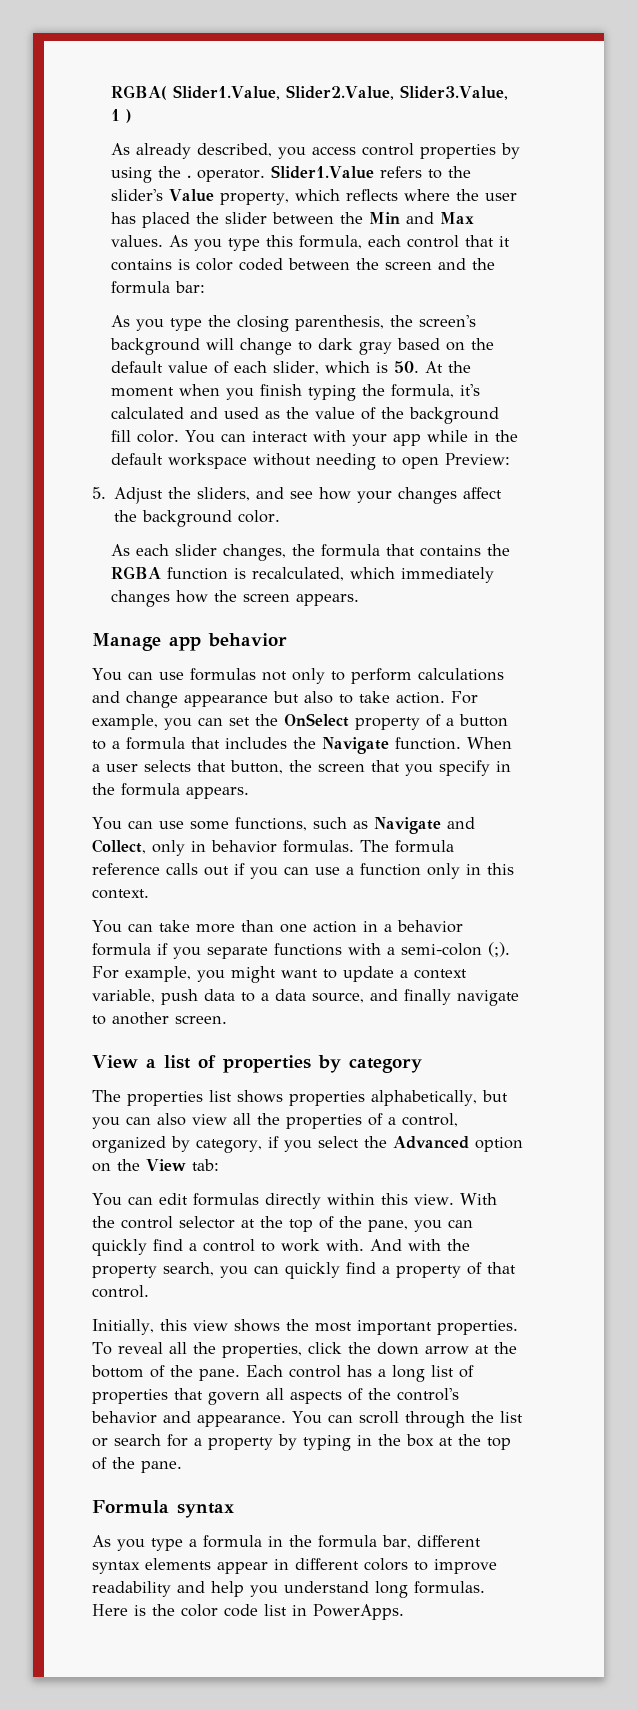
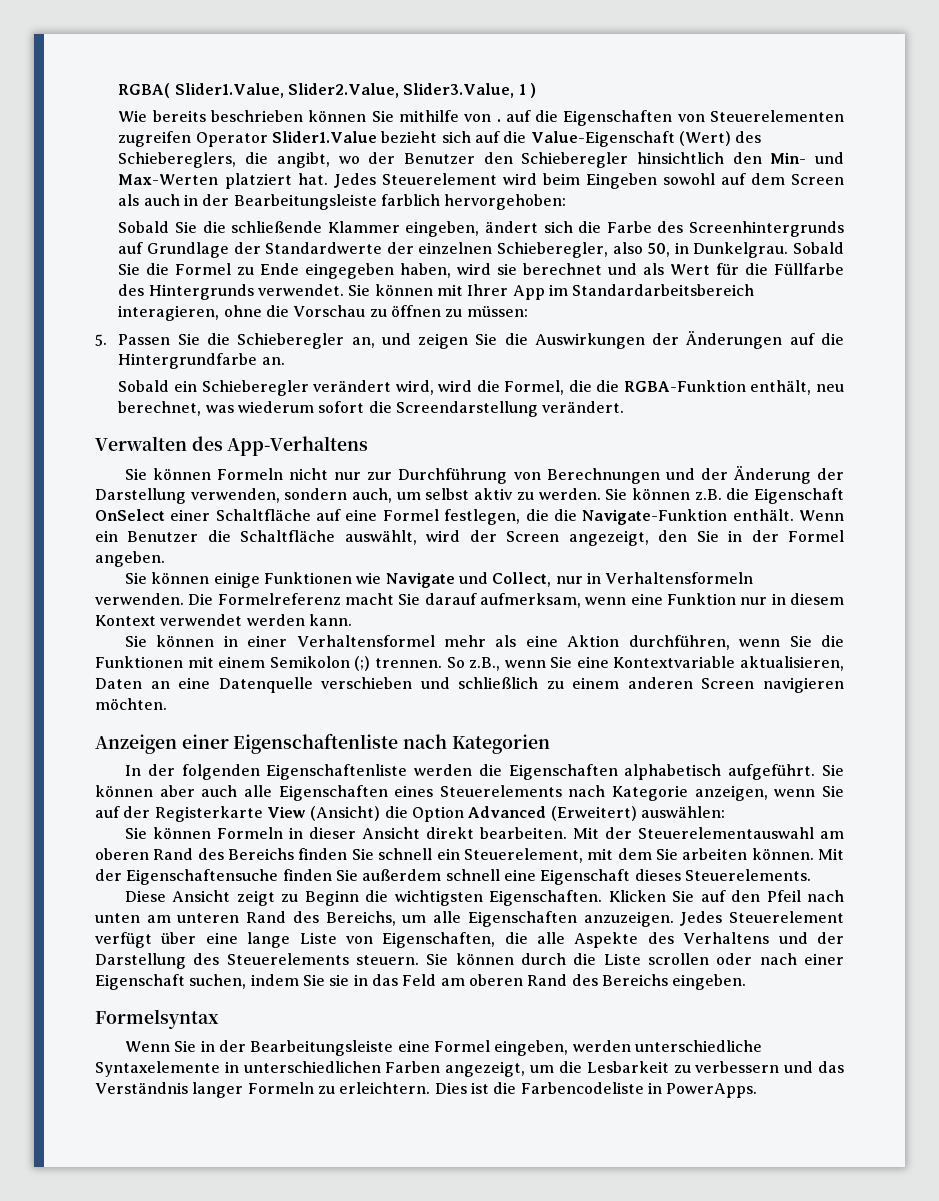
[111,143,521,159] [111,165,472,183] [111,189,518,205] [111,212,475,228] [111,235,511,251] [111,258,496,271] [111,281,206,294] [111,315,477,332] [110,338,495,355] [111,361,472,375] [111,384,481,401] [111,407,500,424] [111,430,519,446] [111,453,511,470] [92,487,503,504] [114,510,281,527] [111,544,511,561] [111,566,495,583] [111,590,360,607] [92,633,287,651] [92,668,504,684] [92,691,478,708] [92,713,508,730] [92,737,512,754] [92,760,511,776] [92,783,249,799] [92,817,475,834] [92,839,454,856] [92,863,514,879] [92,889,149,899] [92,920,463,933] [92,942,510,959] [92,966,467,983] [92,989,519,1006] [92,1012,227,1025] [92,1055,422,1073] [92,1090,508,1106] [92,1113,458,1129] [92,1136,523,1153] [92,1159,219,1172] [92,1193,497,1209] [92,1216,473,1232] [92,1239,470,1256] [92,1262,516,1279] [92,1285,149,1298] [92,1319,518,1335] [92,1342,517,1358] [91,1365,474,1382] [92,1388,459,1405] [91,1411,523,1428] [92,1434,511,1451] [92,1457,182,1473] [92,1500,234,1518] [92,1535,481,1551] [92,1558,497,1574] [92,1581,485,1598] [92,1604,287,1617] As already described, you access control properties by using the . operator. Slider1.Value refers to the slider's Value property, which reflects where the user has placed the slider between the Min and Max values. As you type this formula, each control that it contains is color coded between the screen and the formula bar: // As you type the closing parenthesis, the screen's background will change to dark gray based on the default value of each slider, which is 50. At the moment when you finish typing the formula, it's calculated and used as the value of the background fill color. You can interact with your app while in the default workspace without needing to open Preview: // 5. Adjust the sliders, and see how your changes affect the background color. // As each slider changes, the formula that contains the RGBA function is recalculated, which immediately changes how the screen appears. // Manage app behavior // You can use formulas not only to perform calculations and change appearance but also to take action. For example, you can set the OnSelect property of a button to a formula that includes the Navigate function. When a user selects that button, the screen that you specify in the formula appears. // You can use some functions, such as Navigate and Collect, only in behavior formulas. The formula reference calls out if you can use a function only in this context. // You can take more than one action in a behavior formula if you separate functions with a semi-colon (;). For example, you might want to update a context variable, push data to a data source, and finally navigate to another screen. // View a list of properties by category // The properties list shows properties alphabetically, but you can also view all the properties of a control, organized by category, if you select the Advanced option on the View tab: // You can edit formulas directly within this view. With the control selector at the top of the pane, you can quickly find a control to work with. And with the property search, you can quickly find a property of that control. // Initially, this view shows the most important properties. To reveal all the properties, click the down arrow at the bottom of the pane. Each control has a long list of properties that govern all aspects of the control's behavior and appearance. You can scroll through the list or search for a property by typing in the box at the top of the pane. // Formula syntax // As you type a formula in the formula bar, different syntax elements appear in different colors to improve readability and help you understand long formulas. Here is the color code list -> [118,110,844,126] [118,131,762,147] [118,152,845,168] [118,173,844,189] [118,194,567,210] [118,221,845,237] [118,242,845,258] [118,263,845,279] [118,284,755,300] [118,305,528,321] [95,330,844,349] [118,353,285,369] [118,380,844,396] [118,401,625,417] [95,436,369,456] [124,465,844,484] [95,488,845,504] [95,509,845,525] [95,530,844,546] [95,551,165,567] [124,572,754,588] [95,593,845,608] [95,614,352,626] [124,635,844,650] [95,656,844,671] [95,677,844,693] [95,698,167,710] [95,733,550,754] [124,764,845,780] [95,785,844,801] [95,806,725,822] [124,827,845,839] [95,848,844,863] [95,869,811,885] [124,890,844,906] [95,911,845,927] [95,932,844,948] [95,953,844,969] [95,974,747,990] [95,1009,219,1029] [124,1040,762,1056] [95,1061,845,1077] [95,1082,644,1098] Wie bereits beschrieben können Sie mithilfe von . auf die Eigenschaften von Steuerelementen zugreifen Operator Slider1.Value bezieht sich auf die Value-Eigenschaft (Wert) des Schiebereglers, die angibt, wo der Benutzer den Schieberegler hinsichtlich den Min- und Max-Werten platziert hat. Jedes Steuerelement wird beim Eingeben sowohl auf dem Screen als auch in der Bearbeitungsleiste farblich hervorgehoben: // Sobald Sie die schließende Klammer eingeben, ändert sich die Farbe des Screenhintergrunds auf Grundlage der Standardwerte der einzelnen Schieberegler, also 50, in Dunkelgrau. Sobald Sie die Formel zu Ende eingegeben haben, wird sie berechnet und als Wert für die Füllfarbe des Hintergrunds verwendet. Sie können mit Ihrer App im Standardarbeitsbereich interagieren, ohne die Vorschau zu öffnen zu müssen: // 5. Passen Sie die Schieberegler an, und zeigen Sie die Auswirkungen der Änderungen auf die Hintergrundfarbe an. // Sobald ein Schieberegler verändert wird, wird die Formel, die die RGBA-Funktion enthält, neu berechnet, was wiederum sofort die Screendarstellung verändert. // Verwalten des App-Verhaltens // Sie können Formeln nicht nur zur Durchführung von Berechnungen und der Änderung der Darstellung verwenden, sondern auch, um selbst aktiv zu werden. Sie können z.B. die Eigenschaft OnSelect einer Schaltfläche auf eine Formel festlegen, die die Navigate-Funktion enthält. Wenn ein Benutzer die Schaltfläche auswählt, wird der Screen angezeigt, den Sie in der Formel angeben. // Sie können einige Funktionen wie Navigate und Collect, nur in Verhaltensformeln verwenden. Die Formelreferenz macht Sie darauf aufmerksam, wenn eine Funktion nur in diesem Kontext verwendet werden kann. // Sie können in einer Verhaltensformel mehr als eine Aktion durchführen, wenn Sie die Funktionen mit einem Semikolon (;) trennen. So z.B., wenn Sie eine Kontextvariable aktualisieren, Daten an eine Datenquelle verschieben und schließlich zu einem anderen Screen navigieren möchten. // Anzeigen einer Eigenschaftenliste nach Kategorien // In der folgenden Eigenschaftenliste werden die Eigenschaften alphabetisch aufgeführt. Sie können aber auch alle Eigenschaften eines Steuerelements nach Kategorie anzeigen, wenn Sie auf der Registerkarte View (Ansicht) die Option Advanced (Erweitert) auswählen: // Sie können Formeln in dieser Ansicht direkt bearbeiten. Mit der Steuerelementauswahl am oberen Rand des Bereichs finden Sie schnell ein Steuerelement, mit dem Sie arbeiten können. Mit der Eigenschaftensuche finden Sie außerdem schnell eine Eigenschaft dieses Steuerelements. // Diese Ansicht zeigt zu Beginn die wichtigsten Eigenschaften. Klicken Sie auf den Pfeil nach unten am unteren Rand des Bereichs, um alle Eigenschaften anzuzeigen. Jedes Steuerelement verfügt über eine lange Liste von Eigenschaften, die alle Aspekte des Verhaltens und der Darstellung des Steuerelements steuern. Sie können durch die Liste scrollen oder nach einer Eigenschaft suchen, indem Sie sie in das Feld am oberen Rand des Bereichs eingeben. // Formelsyntax // Wenn Sie in der Bearbeitungsleiste eine Formel eingeben, werden unterschiedliche Syntaxelemente in unterschiedlichen Farben angezeigt, um die Lesbarkeit zu verbessern und das Verständnis langer Formeln zu erleichtern. Dies ist die Farbencodeliste

